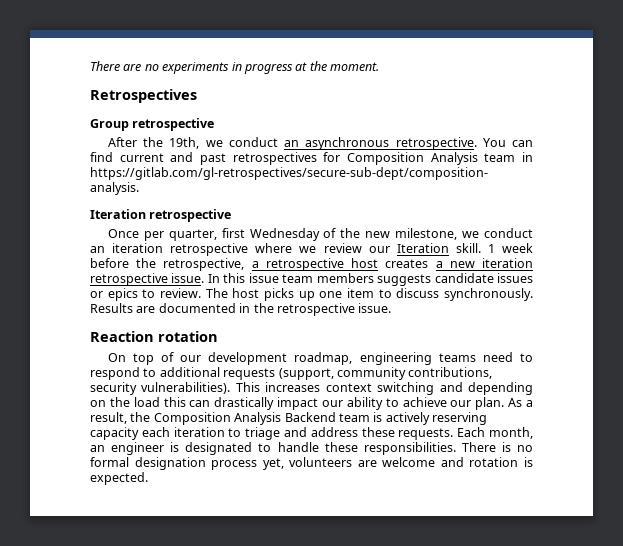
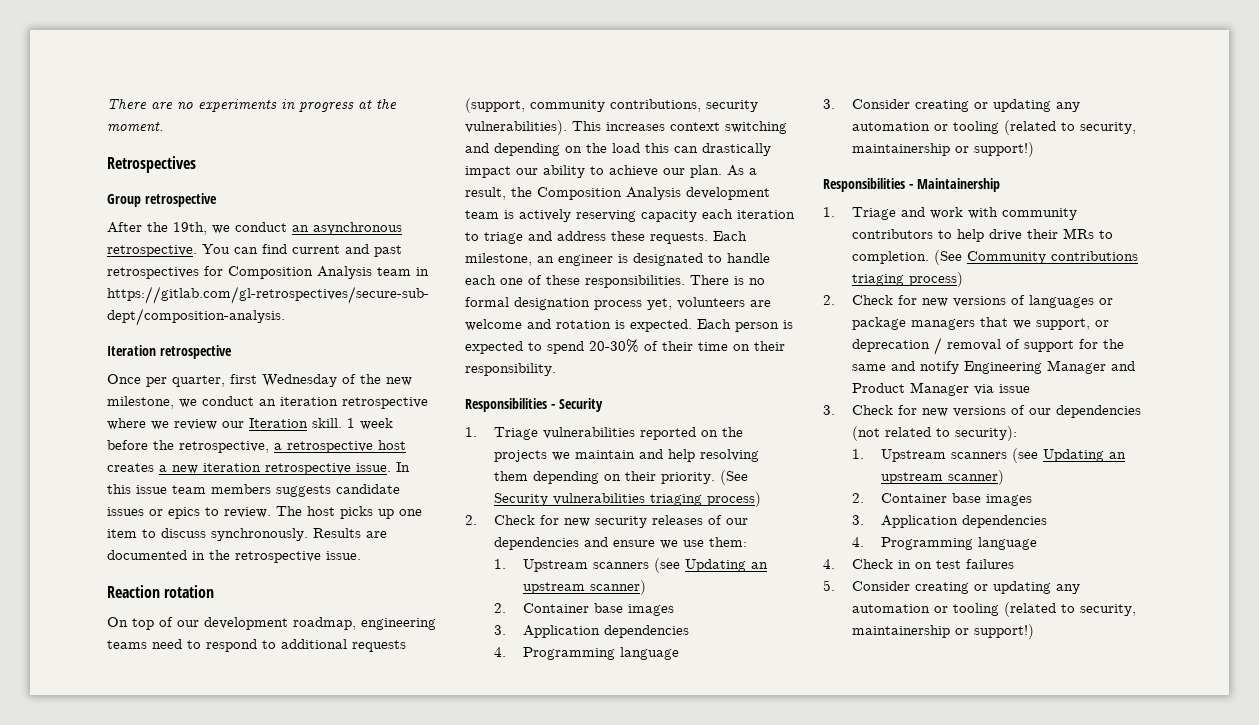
[284,412,336,422] Backend -> [686,187,770,200] development
[489,427,534,439] month, -> [465,253,532,266] milestone,
(319, 447) none -> [465,275,542,285] each one of
(148, 478) none -> [697,319,793,332] [465,339,785,354] [465,363,556,376] [465,398,603,412] [465,427,743,440] [493,449,759,462] [493,470,748,485] [493,492,761,507] [465,515,748,528] [493,537,747,550] [493,558,768,573] [522,580,646,595] [493,603,674,616] [493,625,689,638] [493,647,679,660] [823,99,1080,112] [851,120,1136,135] [851,142,1034,157] [823,178,1000,192] [823,207,1077,220] [851,228,1113,242] [851,250,1138,265] [851,272,963,287] [823,295,1113,308] [851,317,1109,330] [851,337,1124,355] [851,360,1135,374] [851,382,1030,396] [823,405,1141,418] [851,426,1017,441] [851,448,1126,463] [880,470,1004,485] [851,493,1032,506] [851,515,1047,528] [851,537,1037,550] [823,559,1014,569] [823,580,1080,594] [851,602,1136,617] [851,624,1034,639] Each person is expected to spend 20-30% of their time on their responsibility. // Responsibilities - Security // 1. Triage vulnerabilities reported on the projects we maintain and help resolving them depending on their priority. (See Security vulnerabilities triaging process) // 2. Check for new security releases of our dependencies and ensure we use them: // 1. Upstream scanners (see Updating an upstream scanner) // 2. Container base images // 3. Application dependencies // 4. Programming language // 3. Consider creating or updating any automation or tooling (related to security, maintainership or support!) // Responsibilities - Maintainership // 1. Triage and work with community contributors to help drive their MRs to completion. (See Community contributions triaging process) // 2. Check for new versions of languages or package managers that we support, or deprecation / removal of support for the same and notify Engineering Manager and Product Manager via issue // 3. Check for new versions of our dependencies (not related to security): // 1. Upstream scanners (see Updating an upstream scanner) // 2. Container base images // 3. Application dependencies // 4. Programming language // 4. Check in on test failures // 5. Consider creating or updating any automation or tooling (related to security, maintainership or support!)

